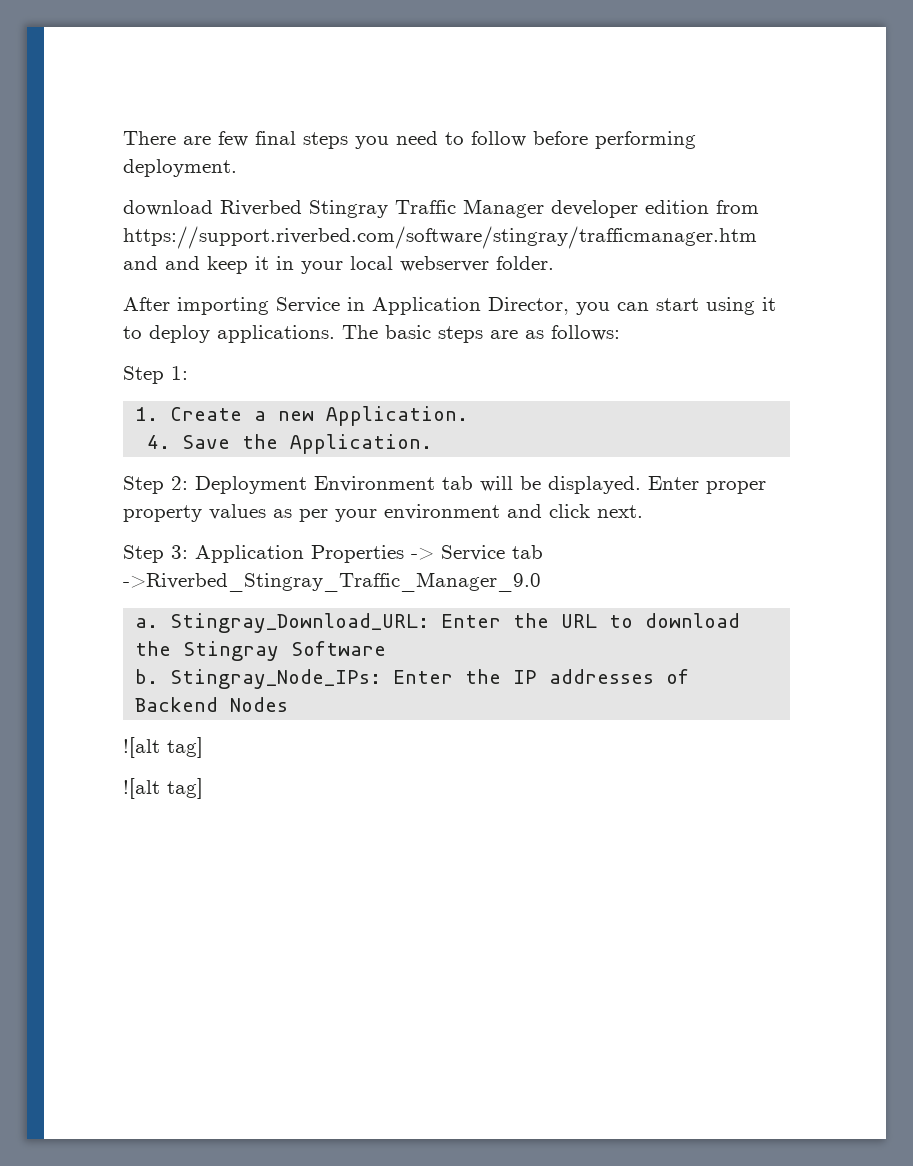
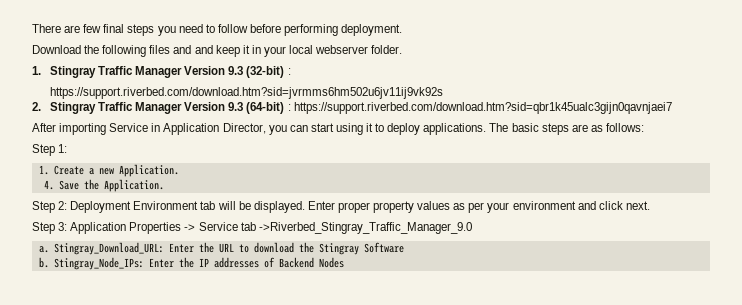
[123,199,759,218] [123,226,757,249] download Riverbed Stingray Traffic Manager developer edition from https://support.riverbed.com/software/stingray/trafficmanager.htm -> [32,45,171,57] Download the following files
(554, 263) none -> [32,66,291,78] [49,87,443,99] [32,102,672,114] // 1. Stingray Traffic Manager Version 9.3 (32-bit) : // https://support.riverbed.com/download.htm?sid=jvrmms6hm502u6jv11ij9vk92s // 2. Stingray Traffic Manager Version 9.3 (64-bit) : https://support.riverbed.com/download.htm?sid=qbr1k45ualc3gijn0qavnjaei7
[123,737,203,758] [123,778,203,799] // ![alt tag] // ![alt tag] -> (344, 262) none

